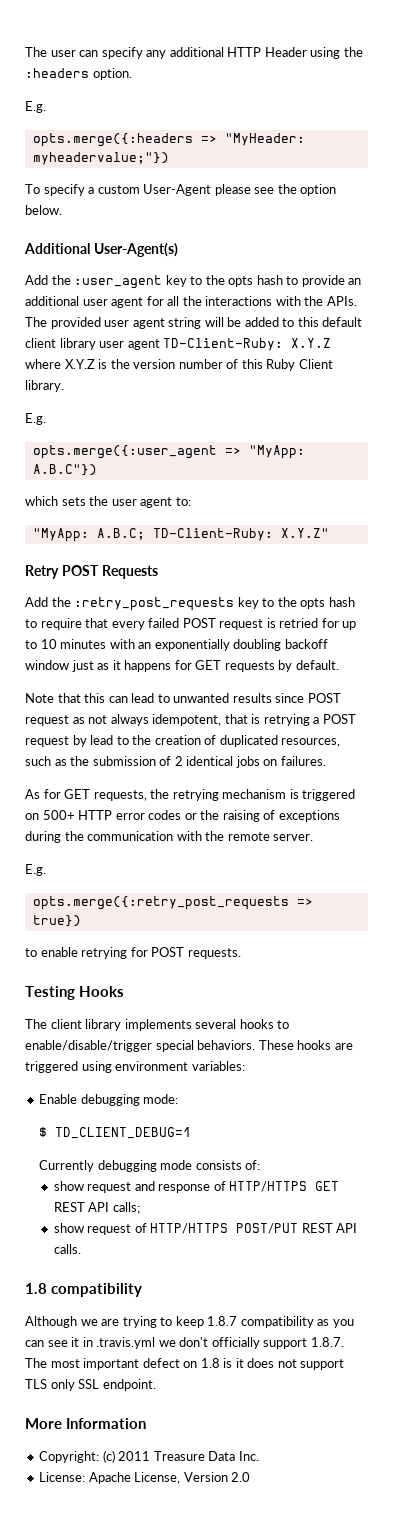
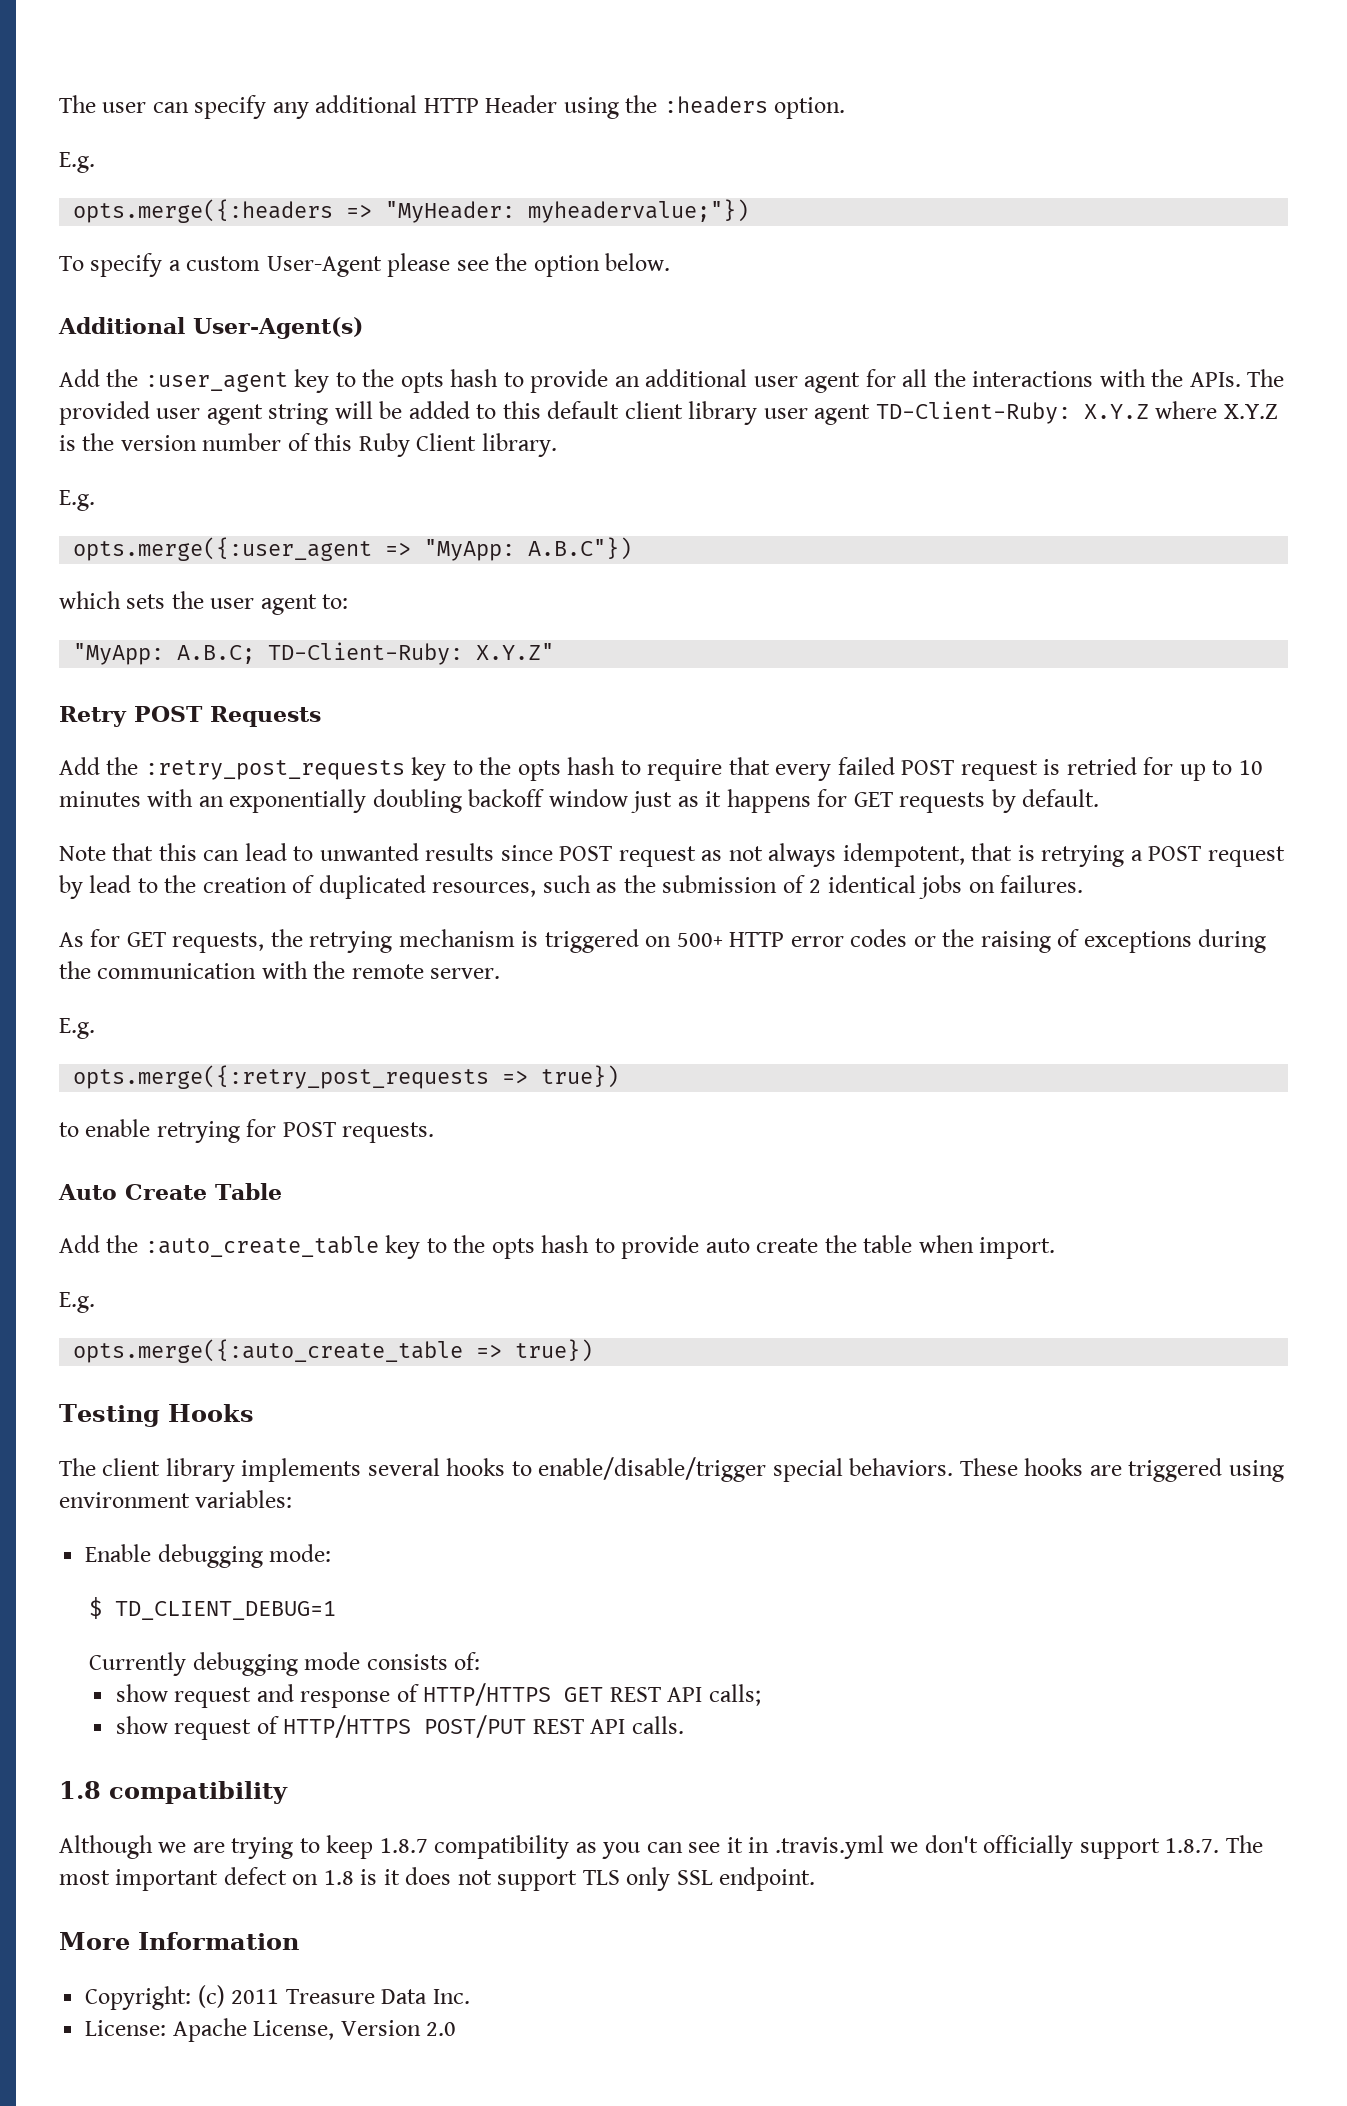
(241, 953) none -> [58,1183,282,1200] [59,1235,1056,1259] [59,1292,95,1313] [73,1339,594,1363] // Auto Create Table // Add the :auto_create_table key to the opts hash to provide auto create the table when import. // E.g. // opts.merge({:auto_create_table => true})

